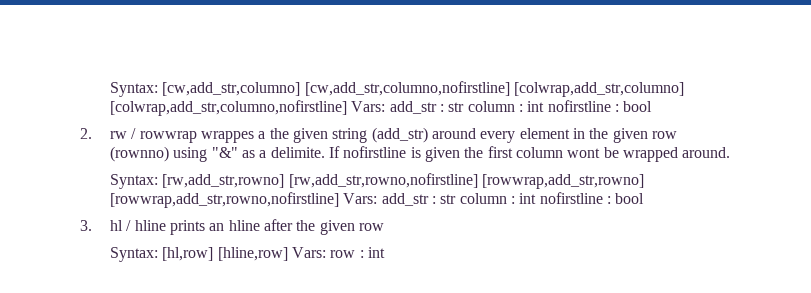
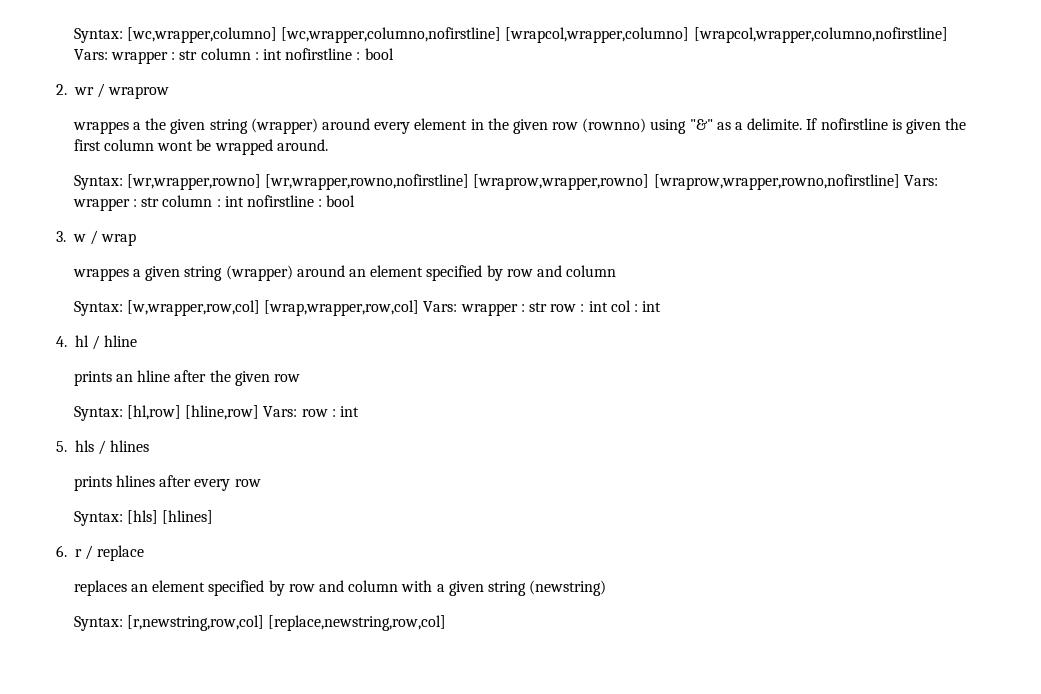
[110,81,685,97] [110,100,437,116] Syntax: [cw,add_str,columno] [cw,add_str,columno,nofirstline] [colwrap,add_str,columno] [colwrap,add_str,columno,nofirstline] Vars: add_str -> [73,27,948,43] [73,49,169,64] Syntax: [wc,wrapper,columno] [wc,wrapper,columno,nofirstline] [wrapcol,wrapper,columno] [wrapcol,wrapper,columno,nofirstline] Vars: wrapper
[110,128,197,143] rw / rowwrap -> [73,83,170,99] wr / wraprow //
[371,127,428,143] (add_str) -> [250,118,318,134] (wrapper)
[162,173,645,189] [110,192,429,208] [rw,add_str,rowno] [rw,add_str,rowno,nofirstline] [rowwrap,add_str,rowno] [rowwrap,add_str,rowno,nofirstline] Vars: add_str -> [127,174,938,190] [72,198,130,211] [wr,wrapper,rowno] [wr,wrapper,rowno,nofirstline] [wraprow,wrapper,rowno] [wraprow,wrapper,rowno,nofirstline] Vars: wrapper
(92, 225) none -> [72,230,137,246] [72,265,617,281] [73,300,662,316] [56,336,67,347] w / wrap // wrappes a given string (wrapper) around an element specified by row and column // Syntax: [w,wrapper,row,col] [wrap,wrapper,row,col] Vars: wrapper : str row : int col : int // 4.
(166, 225) none -> (138, 341) //
(385, 252) none -> [56,440,150,455] [73,475,261,491] [73,510,214,526] [56,545,145,561] [73,580,607,596] [73,615,447,631] // 5. hls / hlines // prints hlines after every row // Syntax: [hls] [hlines] // 6. r / replace // replaces an element specified by row and column with a given string (newstring) // Syntax: [r,newstring,row,col] [replace,newstring,row,col]

